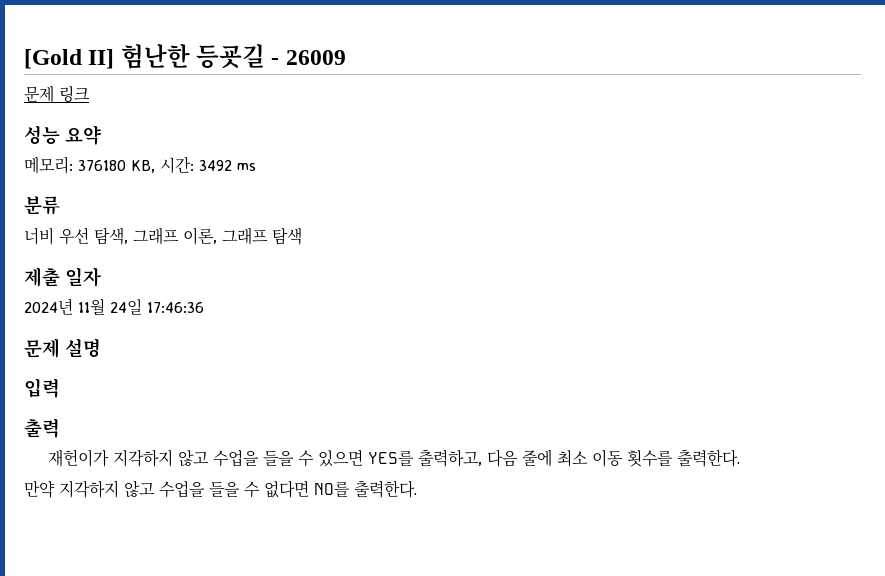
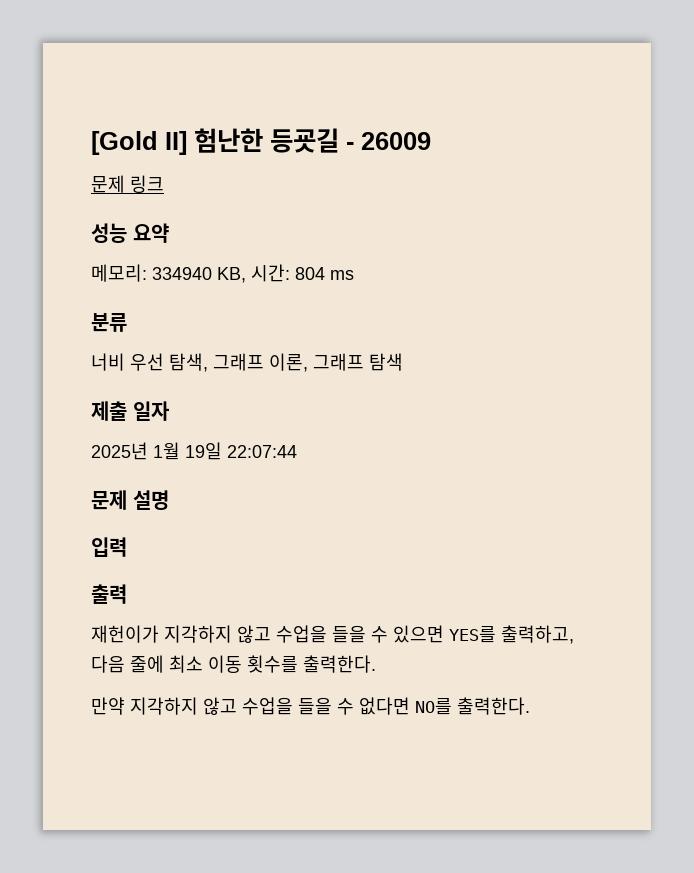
[78,160,126,171] 376180 -> [152,267,212,280] 334940
[199,160,232,171] 3492 -> [295,267,325,280] 804
[24,298,204,315] 2024년 11월 24일 17:46:36 -> [91,442,297,460] 2025년 1월 19일 22:07:44

